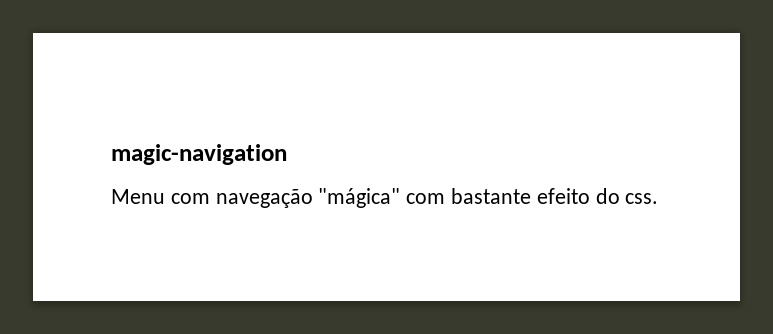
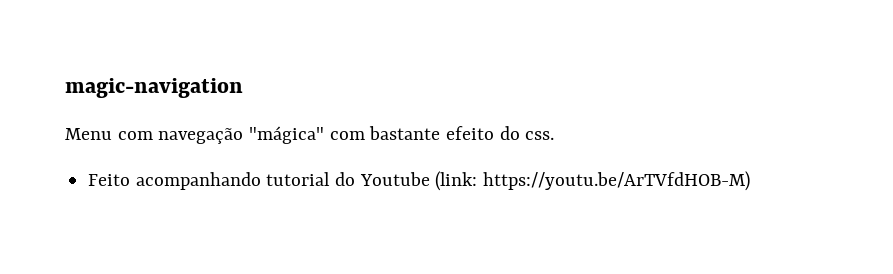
(659, 198) none -> [88,171,751,191] // Feito acompanhando tutorial do Youtube (link: https://youtu.be/ArTVfdHOB-M)

